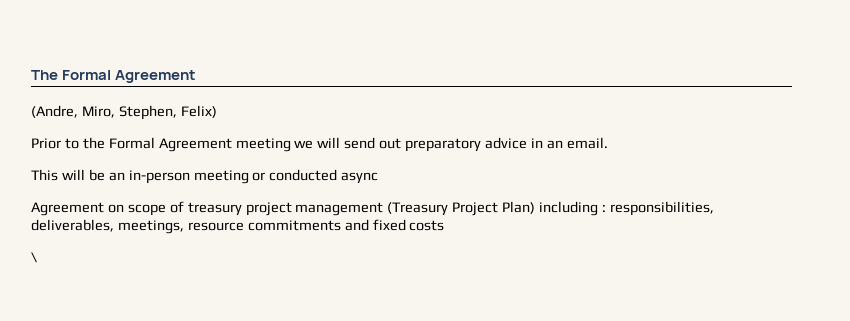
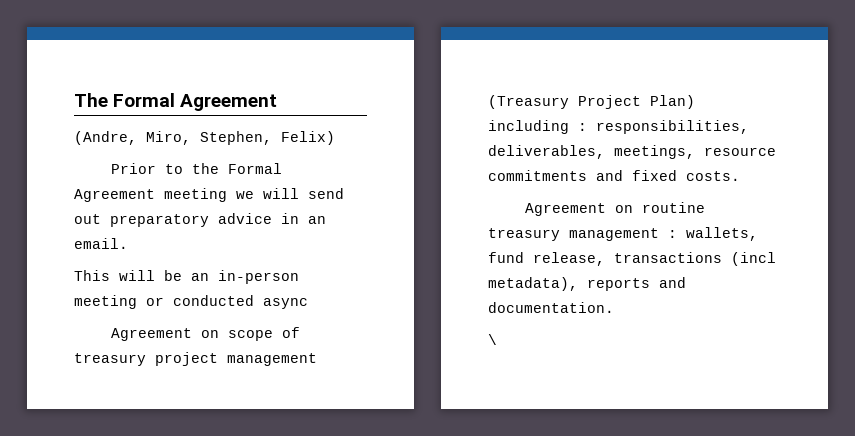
[409,220,445,231] costs -> [686,171,740,181] [525,202,706,216] [488,227,758,241] [488,252,776,266] [488,277,686,291] [488,302,614,313] costs. // Agreement on routine treasury management : wallets, fund release, transactions (incl metadata), reports and documentation.

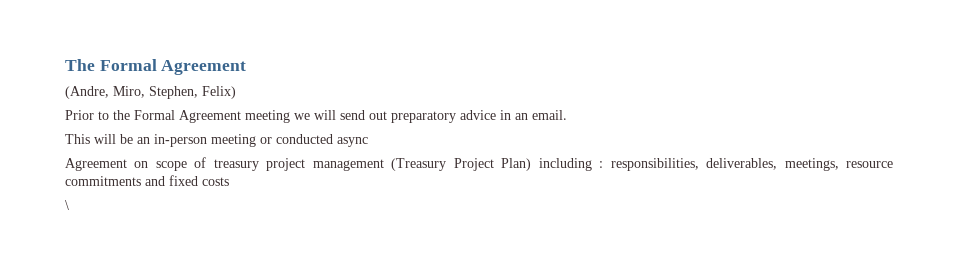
[686,171,740,181] [525,202,706,216] [488,227,758,241] [488,252,776,266] [488,277,686,291] [488,302,614,313] costs. // Agreement on routine treasury management : wallets, fund release, transactions (incl metadata), reports and documentation. -> [202,177,229,186] costs

